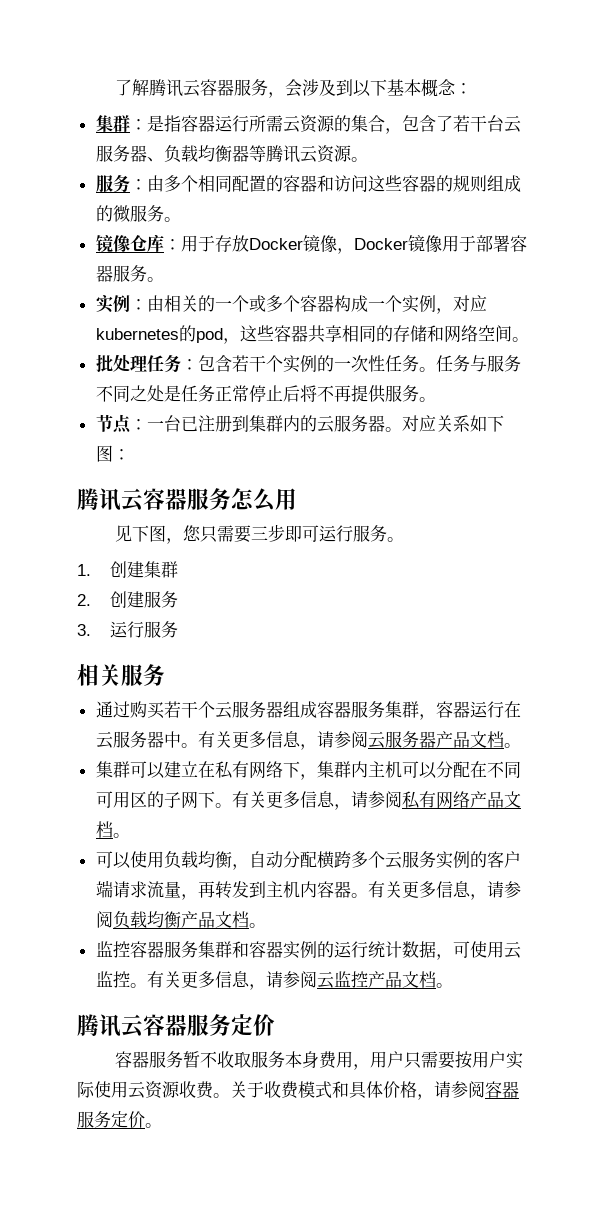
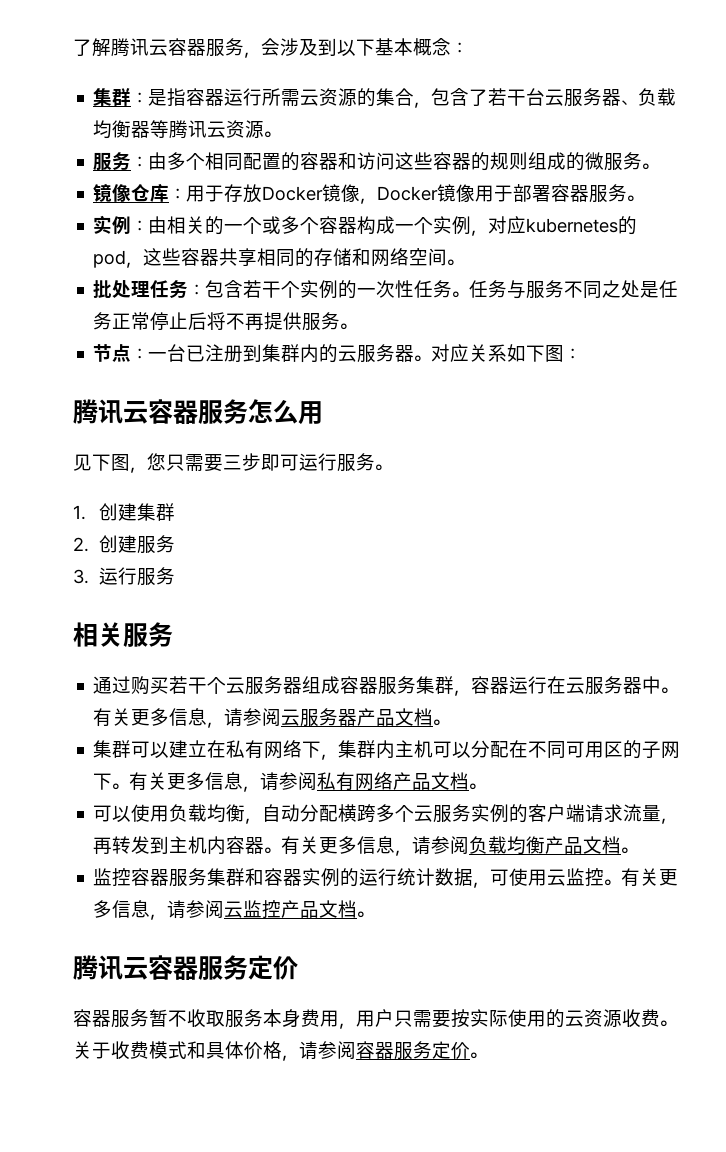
[471,1051,506,1068] 用户 -> (470, 1018) none
(128, 1089) none -> [546,1009,565,1028] 的

